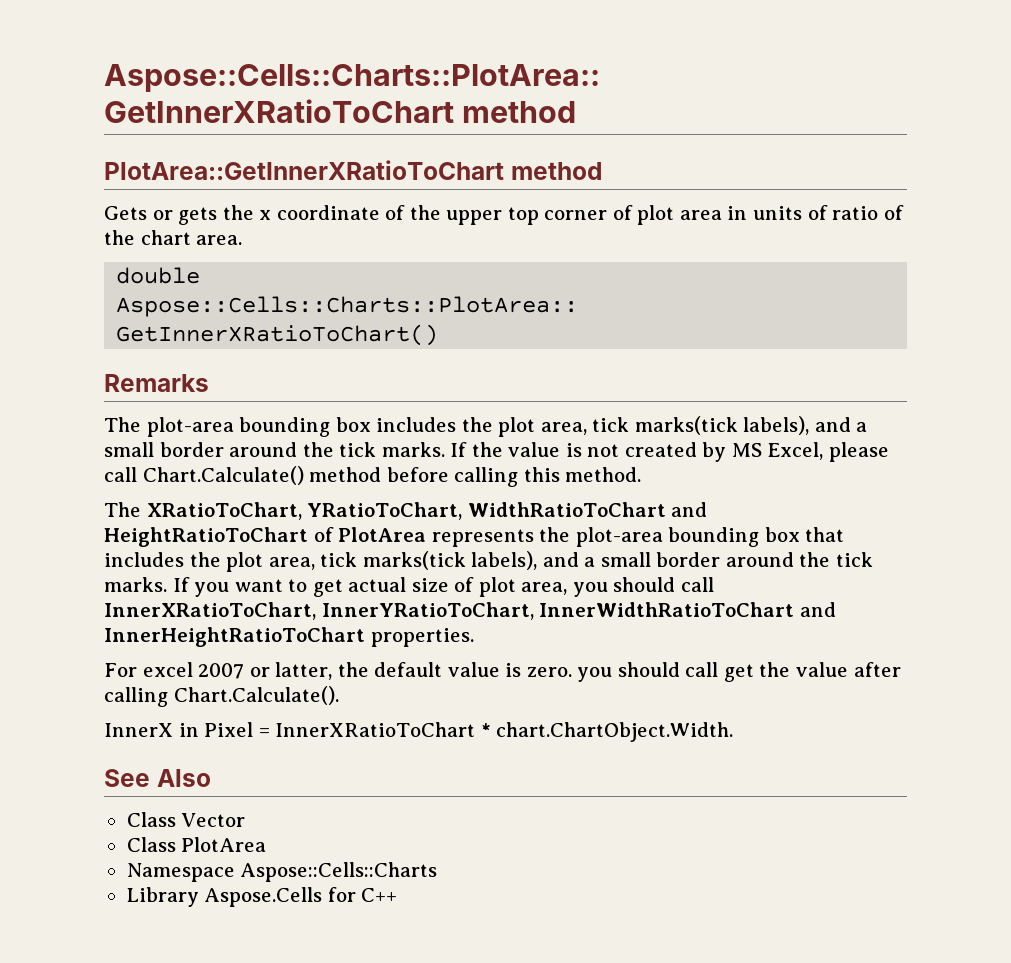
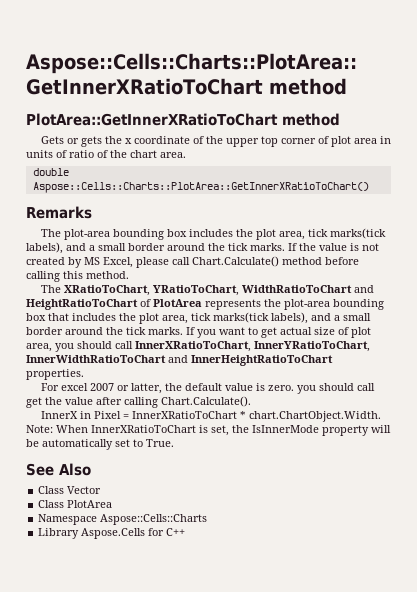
(734, 732) none -> [26,425,391,436] [26,439,174,450] Note: When InnerXRatioToChart is set, the IsInnerMode property will be automatically set to True.

